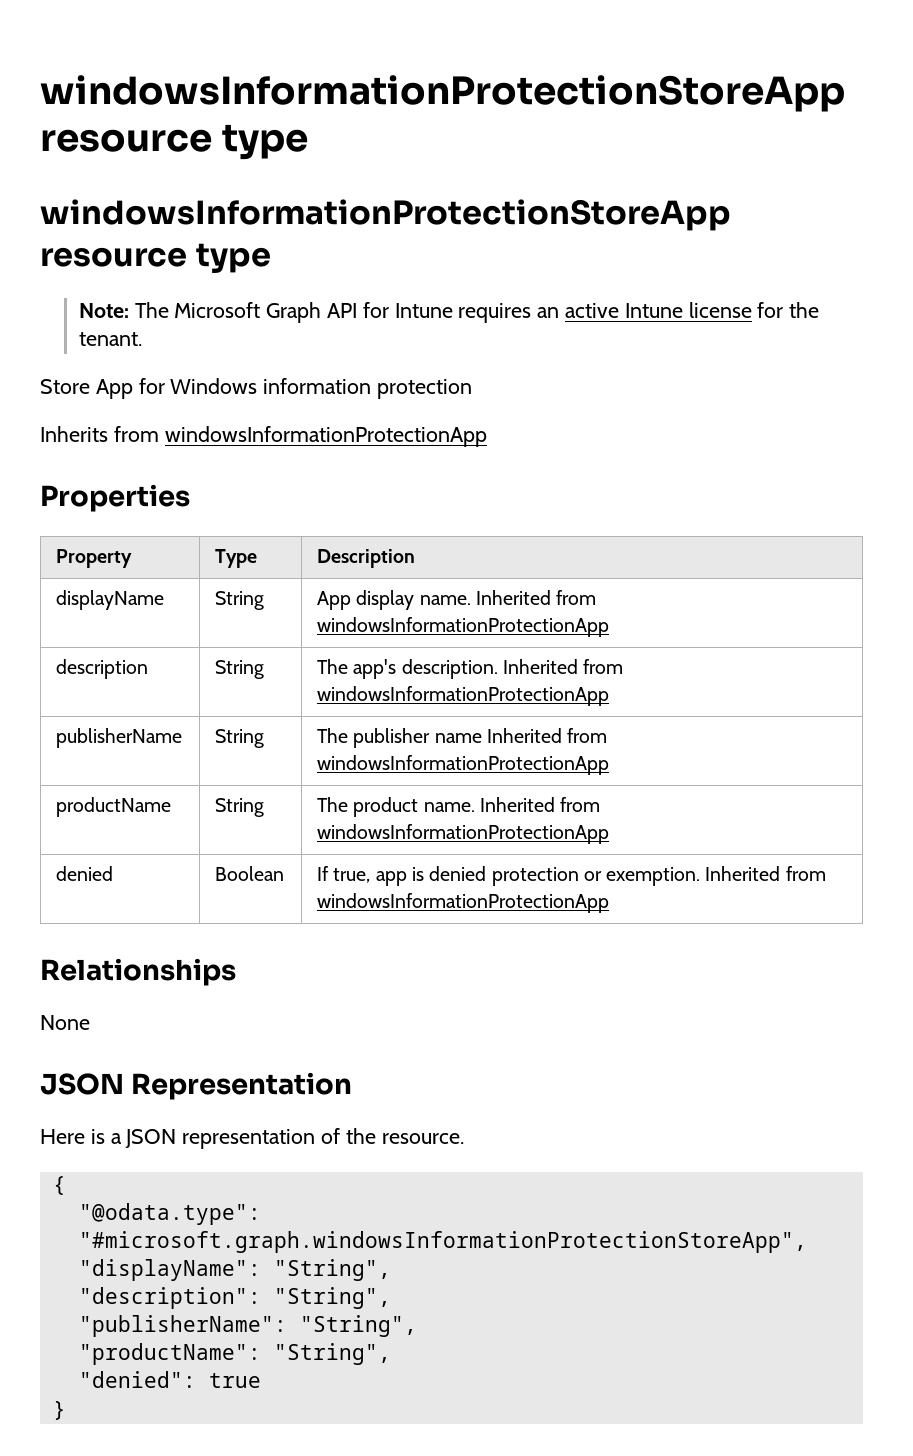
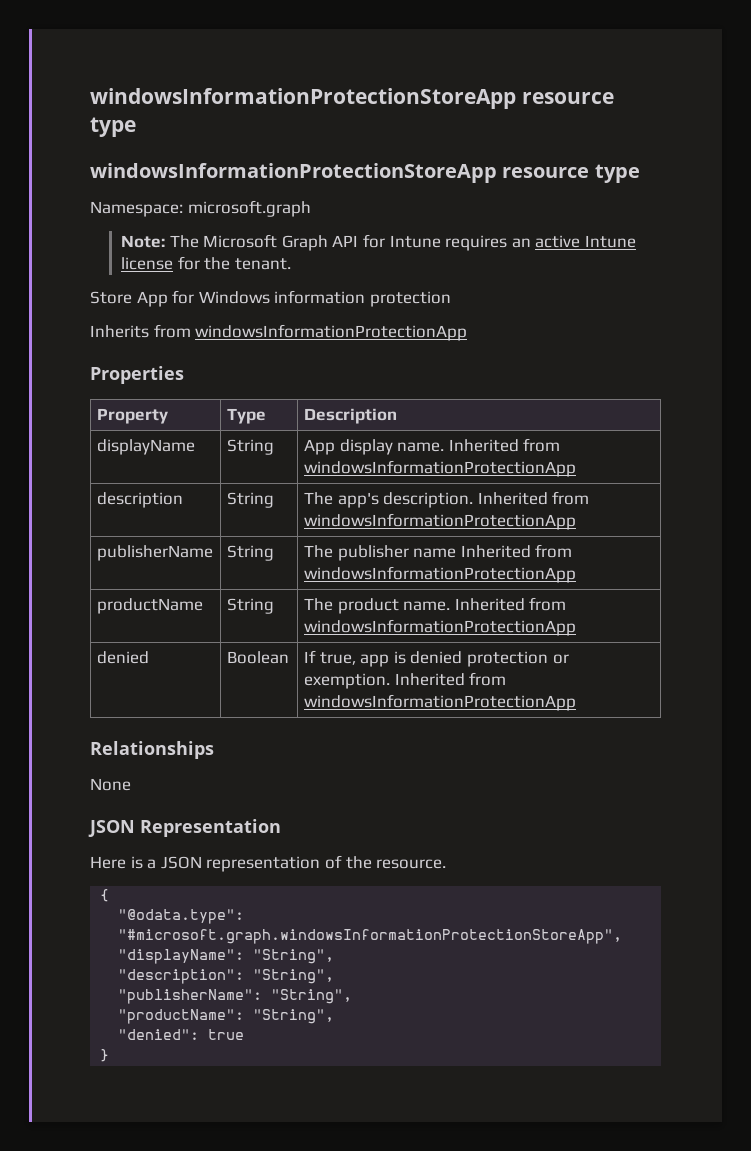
(271, 258) none -> [90,200,311,217] // Namespace: microsoft.graph

